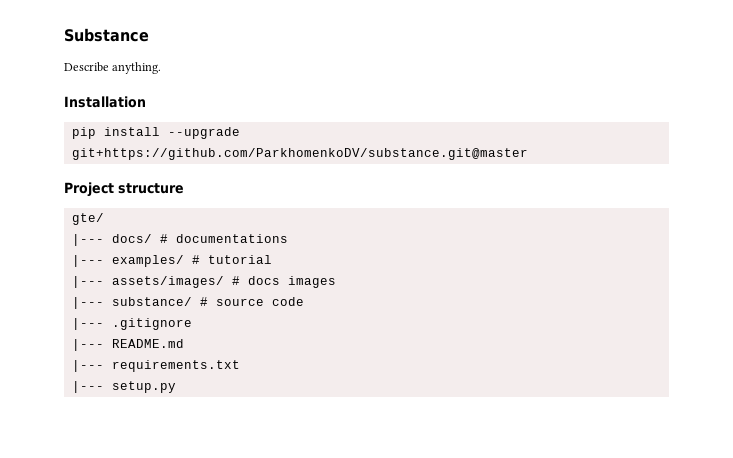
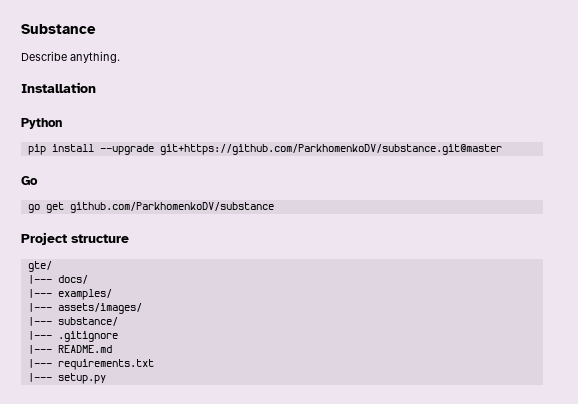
(146, 102) none -> [21,118,62,129] // Python
(528, 154) none -> [21,176,38,185] [27,202,274,213] // Go // go get github.com/ParkhomenkoDV/substance
[159,234,288,243] # documentations -> (88, 279) none
[191,255,272,264] # tutorial -> (112, 294) none
[231,276,336,288] # docs images -> (142, 308) none
[199,297,304,306] # source code -> (118, 321) none

